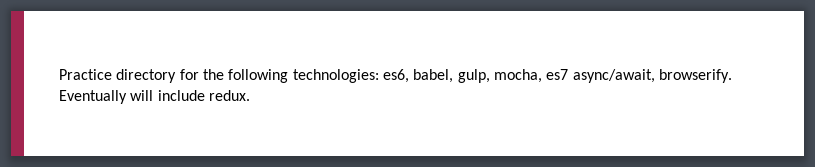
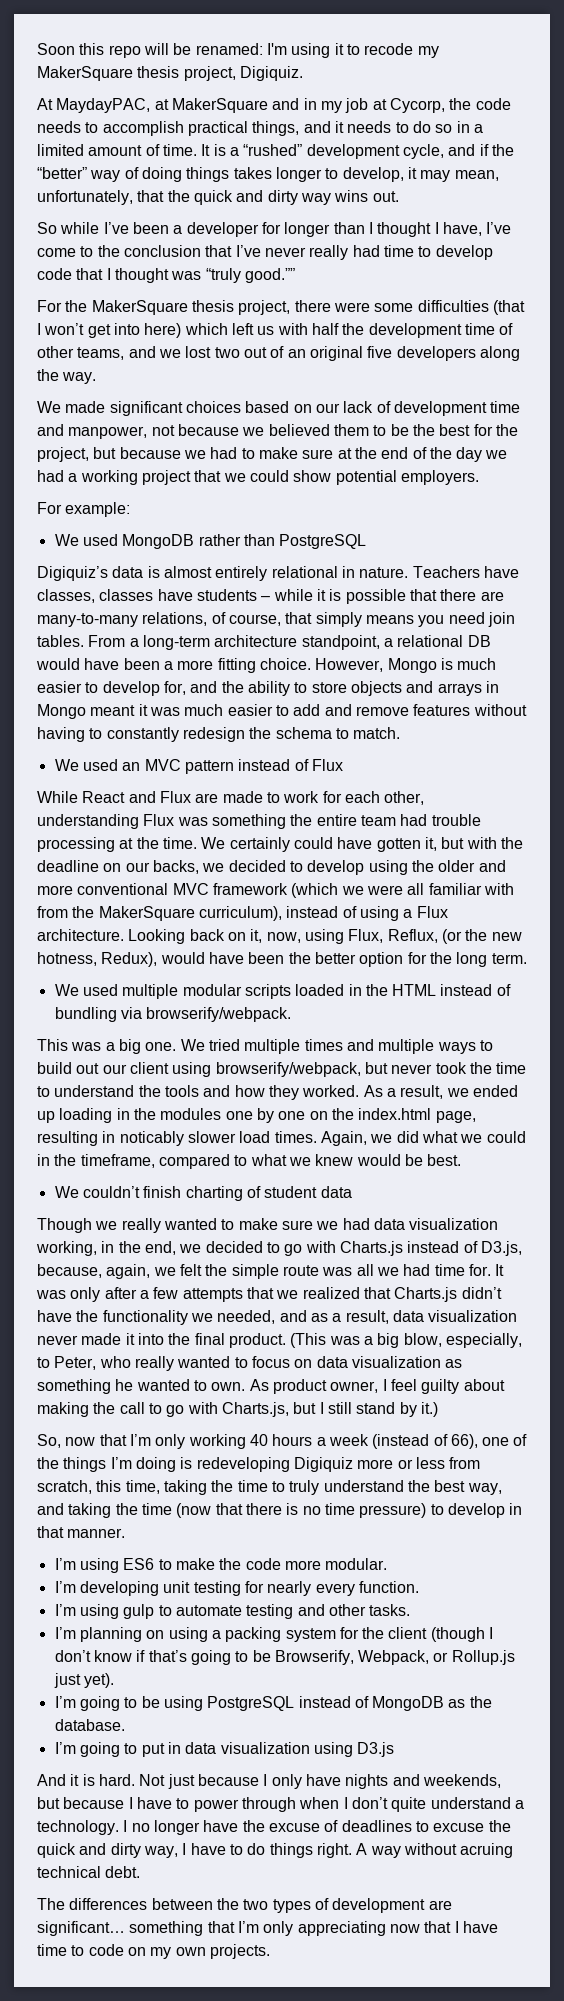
[59,69,732,83] [59,90,250,104] Practice directory for the following technologies: es6, babel, gulp, mocha, es7 async/await, browserify. Eventually will include redux. -> [37,43,439,58] [37,66,303,81] [37,98,511,113] [37,121,483,136] [37,144,514,159] [37,167,499,182] [37,190,399,205] [37,222,512,237] [37,245,493,260] [37,268,295,283] [37,300,525,315] [37,323,514,338] [37,346,520,361] [37,369,97,384] [37,401,521,416] [37,424,518,439] [37,447,508,462] [37,470,479,485] [37,502,131,517] [54,534,367,549] [37,566,519,581] [37,589,504,604] [37,612,515,627] [37,635,491,650] [36,658,497,673] [37,681,499,696] [37,704,527,719] [37,727,401,742] [54,759,343,774] [37,791,425,805] [37,814,481,829] [37,837,523,852] [37,860,506,875] [37,883,514,898] [37,906,448,921] [37,929,522,944] [37,952,527,967] [54,984,511,999] [54,1007,292,1022] [37,1039,493,1054] [37,1062,527,1077] [37,1085,518,1100] [37,1108,476,1123] [37,1131,526,1146] [37,1154,462,1169] [54,1186,352,1201] [37,1218,499,1233] [36,1241,522,1256] [37,1264,505,1279] [36,1287,502,1302] [37,1310,518,1325] [37,1333,522,1348] [37,1356,463,1371] [37,1379,505,1394] [37,1402,438,1417] [37,1434,528,1449] [37,1457,481,1472] [37,1480,502,1495] [37,1503,523,1518] [37,1526,126,1538] [54,1558,388,1573] [54,1581,419,1596] [54,1604,411,1619] [54,1627,494,1642] [54,1650,515,1665] [53,1673,114,1688] [54,1696,492,1711] [54,1719,125,1731] [54,1742,395,1757] [37,1774,501,1789] [37,1797,524,1812] [37,1820,511,1835] [37,1843,514,1858] [37,1866,141,1878] [37,1898,452,1913] [37,1921,498,1936] [37,1944,270,1959] Soon this repo will be renamed: I'm using it to recode my MakerSquare thesis project, Digiquiz. // At MaydayPAC, at MakerSquare and in my job at Cycorp, the code needs to accomplish practical things, and it needs to do so in a limited amount of time. It is a “rushed” development cycle, and if the “better” way of doing things takes longer to develop, it may mean, unfortunately, that the quick and dirty way wins out. // So while I’ve been a developer for longer than I thought I have, I’ve come to the conclusion that I’ve never really had time to develop code that I thought was “truly good.”” // For the MakerSquare thesis project, there were some difficulties (that I won’t get into here) which left us with half the development time of other teams, and we lost two out of an original five developers along the way. // We made significant choices based on our lack of development time and manpower, not because we believed them to be the best for the project, but because we had to make sure at the end of the day we had a working project that we could show potential employers. // For example: // We used MongoDB rather than PostgreSQL // Digiquiz’s data is almost entirely relational in nature. Teachers have classes, classes have students – while it is possible that there are many-to-many relations, of course, that simply means you need join tables. From a long-term architecture standpoint, a relational DB would have been a more fitting choice. However, Mongo is much easier to develop for, and the ability to store objects and arrays in Mongo meant it was much easier to add and remove features without having to constantly redesign the schema to match. // We used an MVC pattern instead of Flux // While React and Flux are made to work for each other, understanding Flux was something the entire team had trouble processing at the time. We certainly could have gotten it, but with the deadline on our backs, we decided to develop using the older and more conventional MVC framework (which we were all familiar with from the MakerSquare curriculum), instead of using a Flux architecture. Looking back on it, now, using Flux, Reflux, (or the new hotness, Redux), would have been the better option for the long term. // We used multiple modular scripts loaded in the HTML instead of bundling via browserify/webpack. // This was a big one. We tried multiple times and multiple ways to build out our client using browserify/webpack, but never took the time to understand the tools and how they worked. As a result, we ended up loading in the modules one by one on the index.html page, resulting in noticably slower load times. Again, we did what we could in the timeframe, compared to what we knew would be best. // We couldn’t finish charting of student data // Though we really wanted to make sure we had data visualization working, in the end, we decided to go with Charts.js instead of D3.js, because, again, we felt the simple route was all we had time for. It was only after a few attempts that we realized that Charts.js didn’t have the functionality we needed, and as a result, data visualization never made it into the final product. (This was a big blow, especially, to Peter, who really wanted to focus on data visualization as something he wanted to own. As product owner, I feel guilty about making the call to go with Charts.js, but I still stand by it.) // So, now that I’m only working 40 hours a week (instead of 66), one of the things I’m doing is redeveloping Digiquiz more or less from scratch, this time, taking the time to truly understand the best way, and taking the time (now that there is no time pressure) to develop in that manner. // I’m using ES6 to make the code more modular. // I’m developing unit testing for nearly every function. // I’m using gulp to automate testing and other tasks. // I’m planning on using a packing system for the client (though I don’t know if that’s going to be Browserify, Webpack, or Rollup.js just yet). // I’m going to be using PostgreSQL instead of MongoDB as the database. // I’m going to put in data visualization using D3.js // And it is hard. Not just because I only have nights and weekends, but because I have to power through when I don’t quite understand a technology. I no longer have the excuse of deadlines to excuse the quick and dirty way, I have to do things right. A way without acruing technical debt. // The differences between the two types of development are significant… something that I’m only appreciating now that I have time to code on my own projects.

